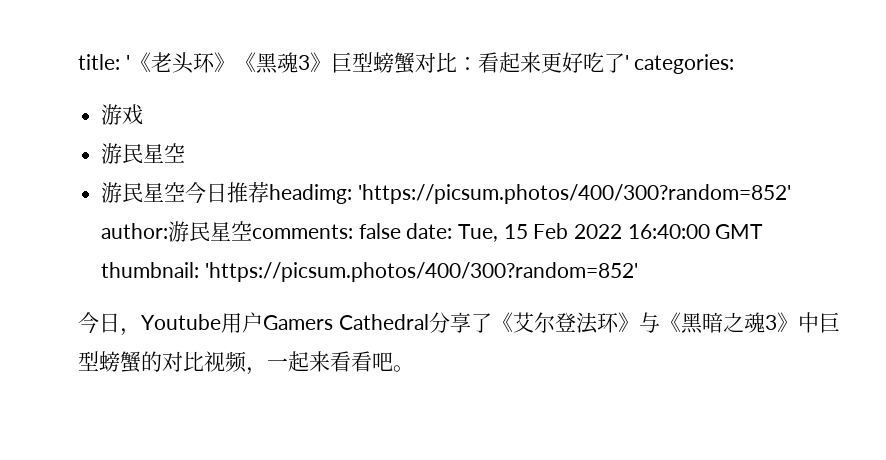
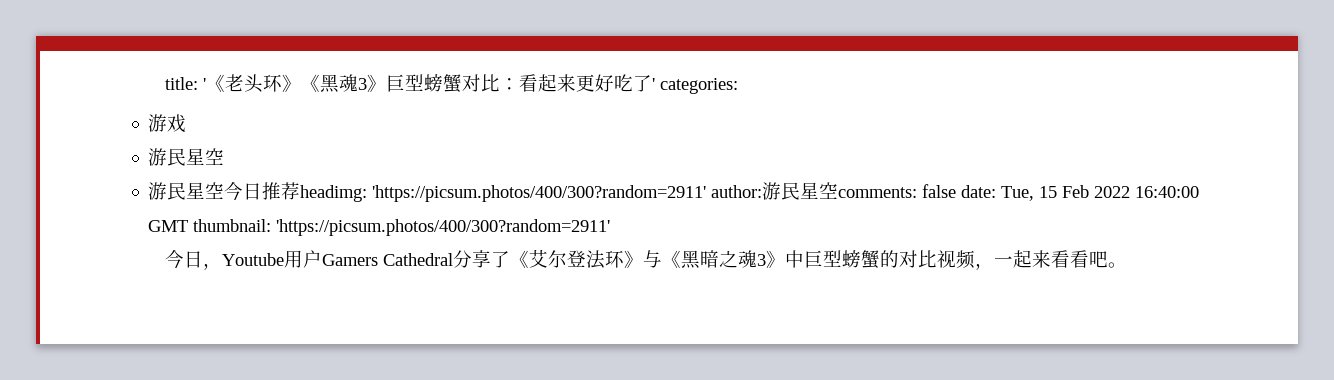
[357,184,791,204] 'https://picsum.photos/400/300?random=852' -> [372,185,707,202] 'https://picsum.photos/400/300?random=2911'
[204,262,638,282] 'https://picsum.photos/400/300?random=852' -> [276,219,611,236] 'https://picsum.photos/400/300?random=2911'

